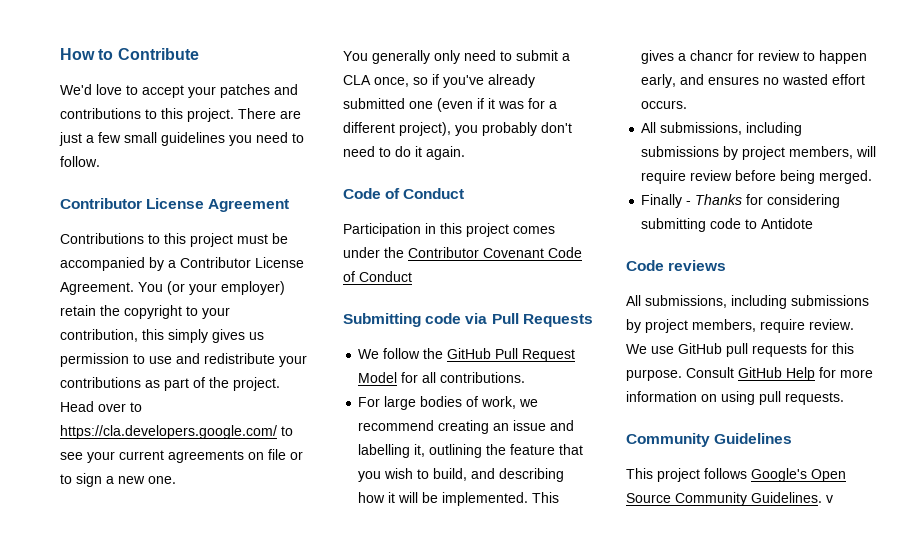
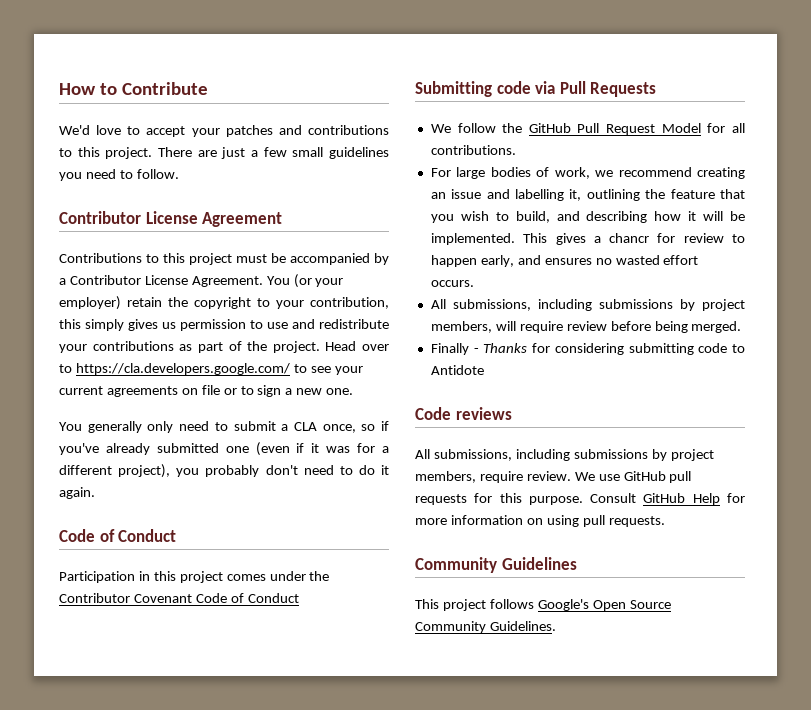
[826,495,833,503] v -> (556, 626) none

